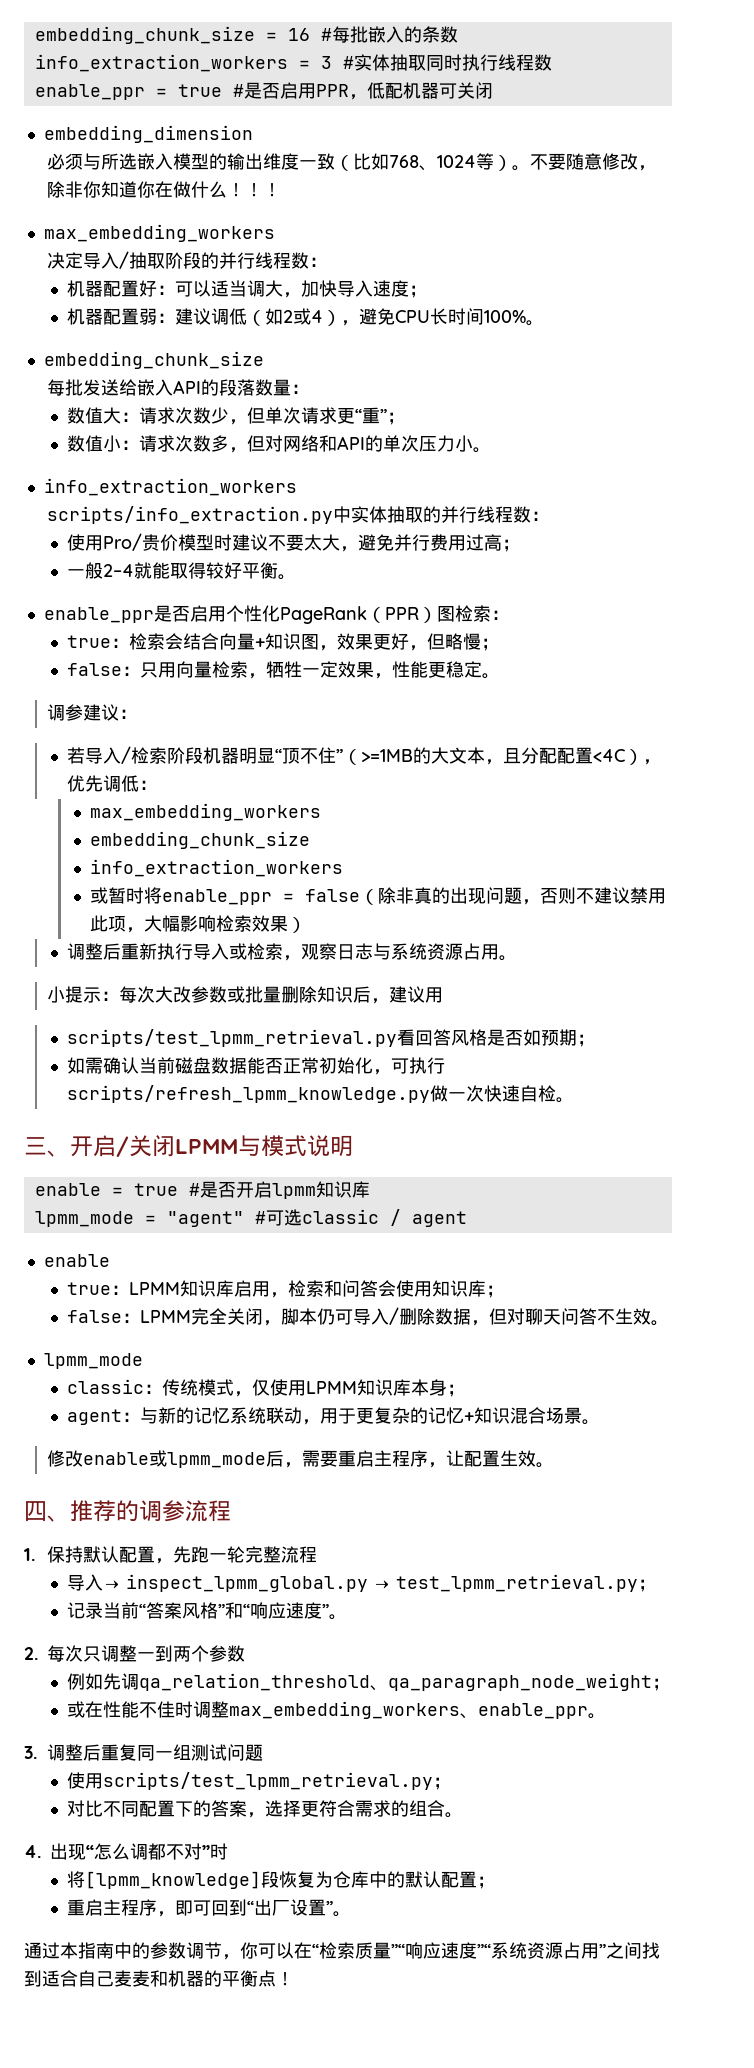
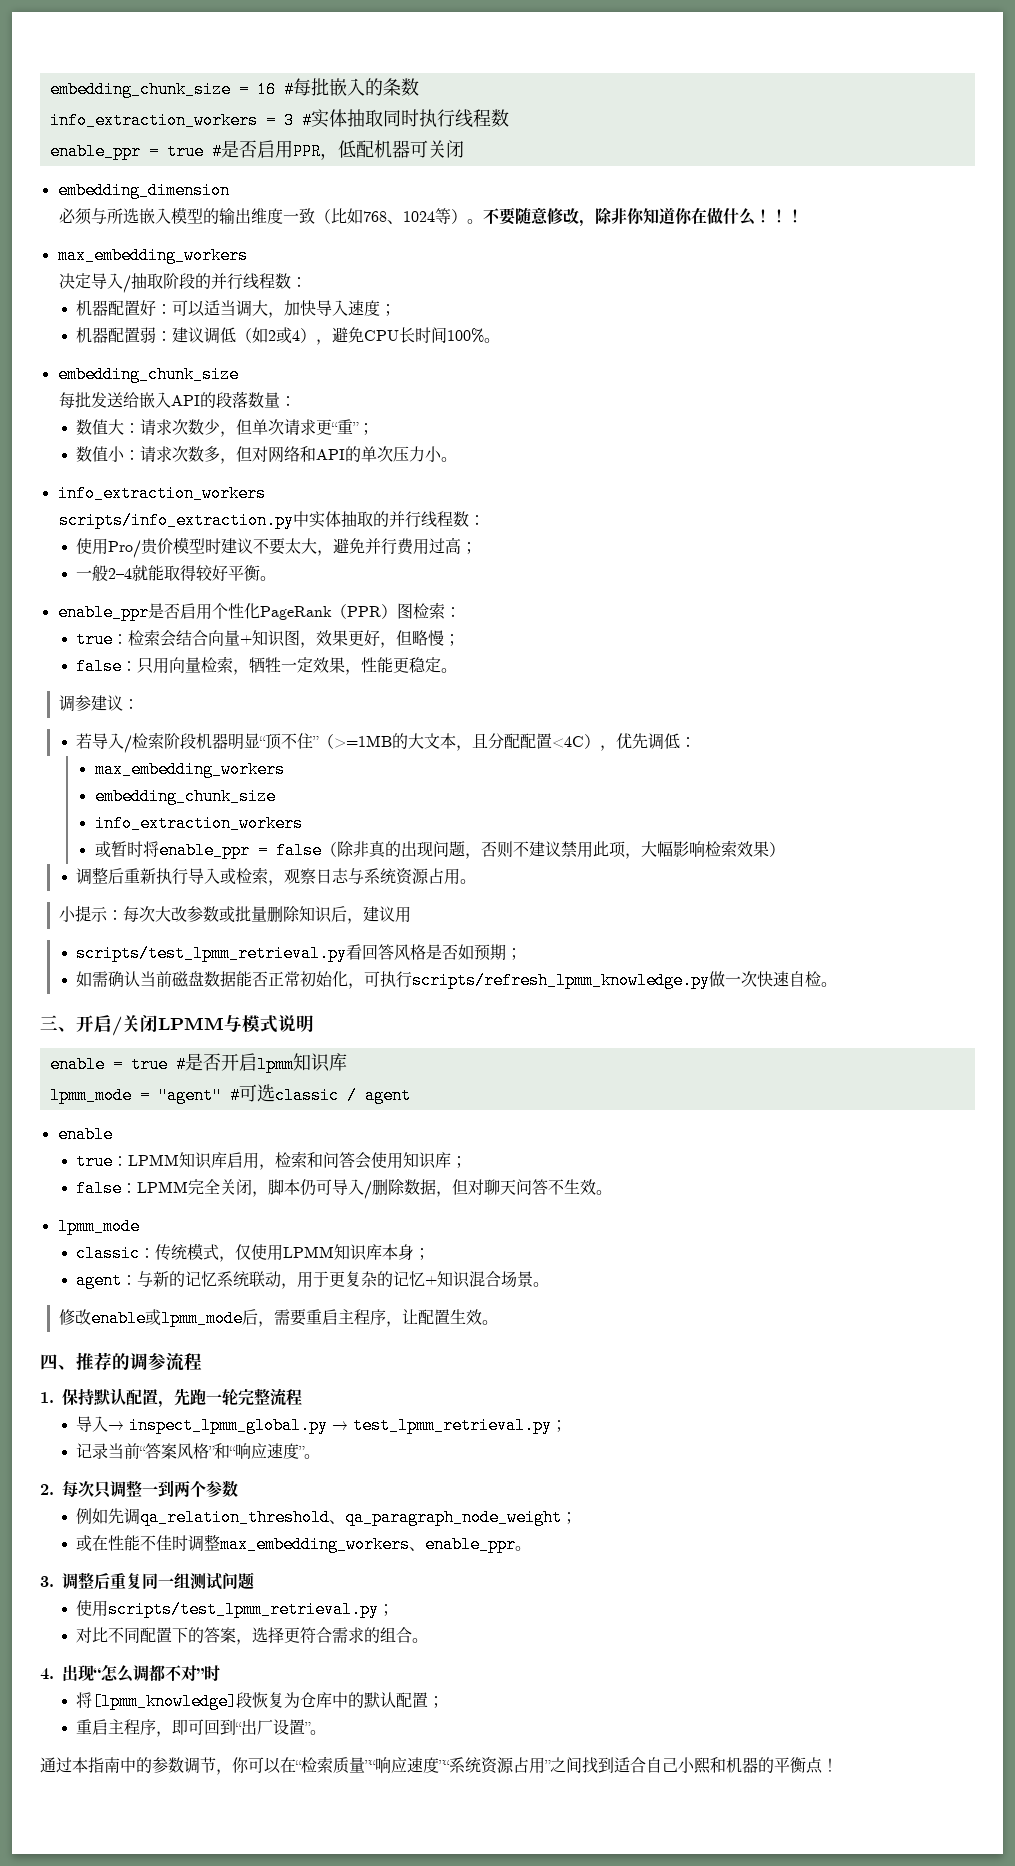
[114,1970,150,1987] 麦麦 -> [678,1757,711,1774] 小熙

